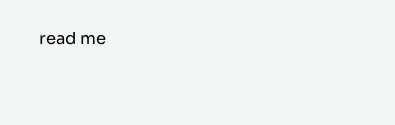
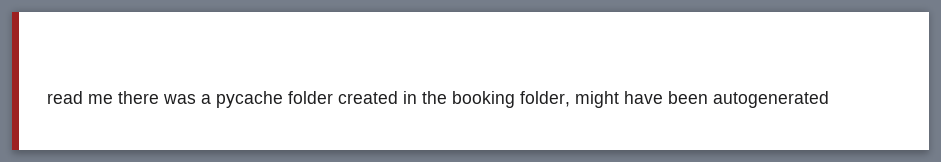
(107, 39) none -> [118,91,829,108] there was a pycache folder created in the booking folder, might have been autogenerated

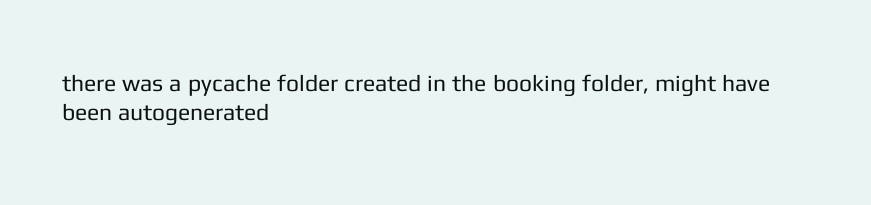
[47,91,113,104] read me -> (62, 83) none

